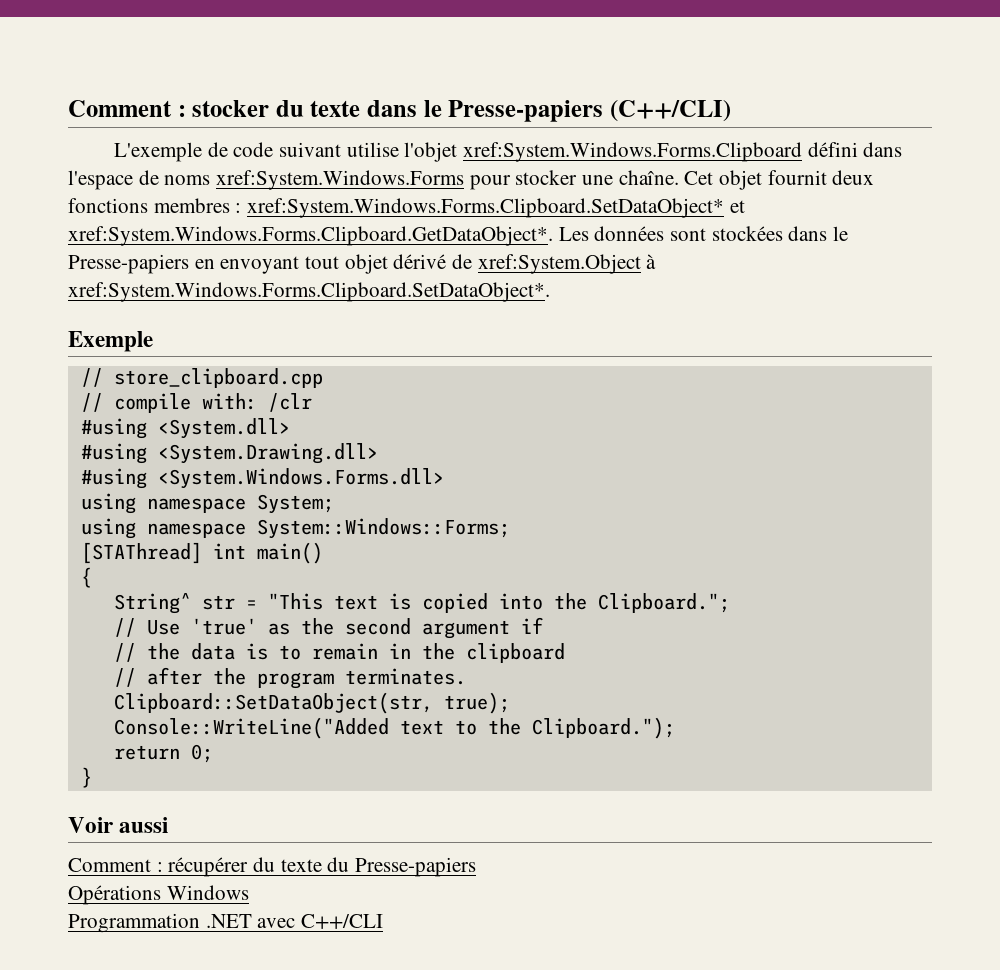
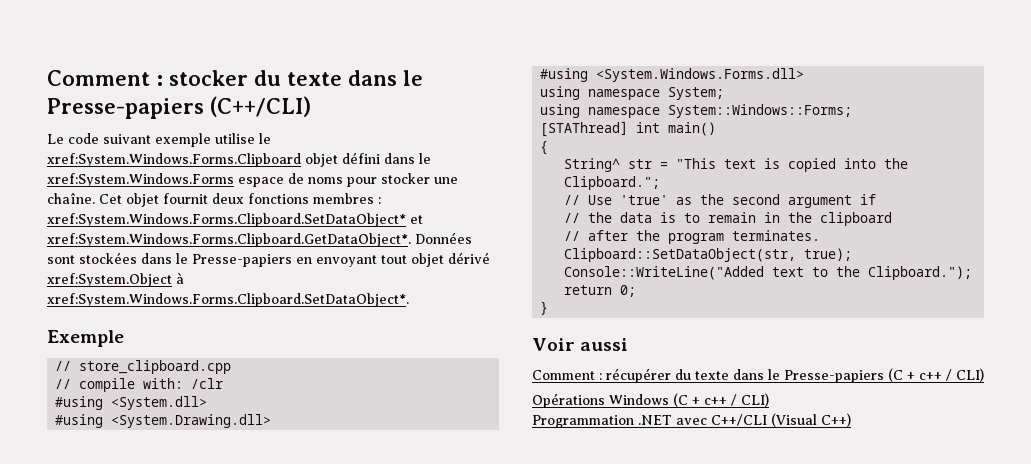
[114,142,903,162] [68,170,133,190] L'exemple de code suivant utilise l'objet xref:System.Windows.Forms.Clipboard défini dans l'espace -> [47,133,271,147] [47,152,431,167] [47,173,284,187] Le code suivant exemple utilise le xref:System.Windows.Forms.Clipboard objet défini dans le xref:System.Windows.Forms espace
[216,170,465,190] xref:System.Windows.Forms -> (343, 180) none
[558,226,665,241] Les données -> [415,232,472,244] Données
[452,254,473,269] de -> (490, 258) none
[327,857,477,877] [68,885,249,905] du Presse-papiers // Opérations Windows -> [733,368,984,383] [532,393,769,408] dans le Presse-papiers (C + c++ / CLI) // Opérations Windows (C + c++ / CLI)
(384, 921) none -> [771,413,851,427] (Visual C++)

